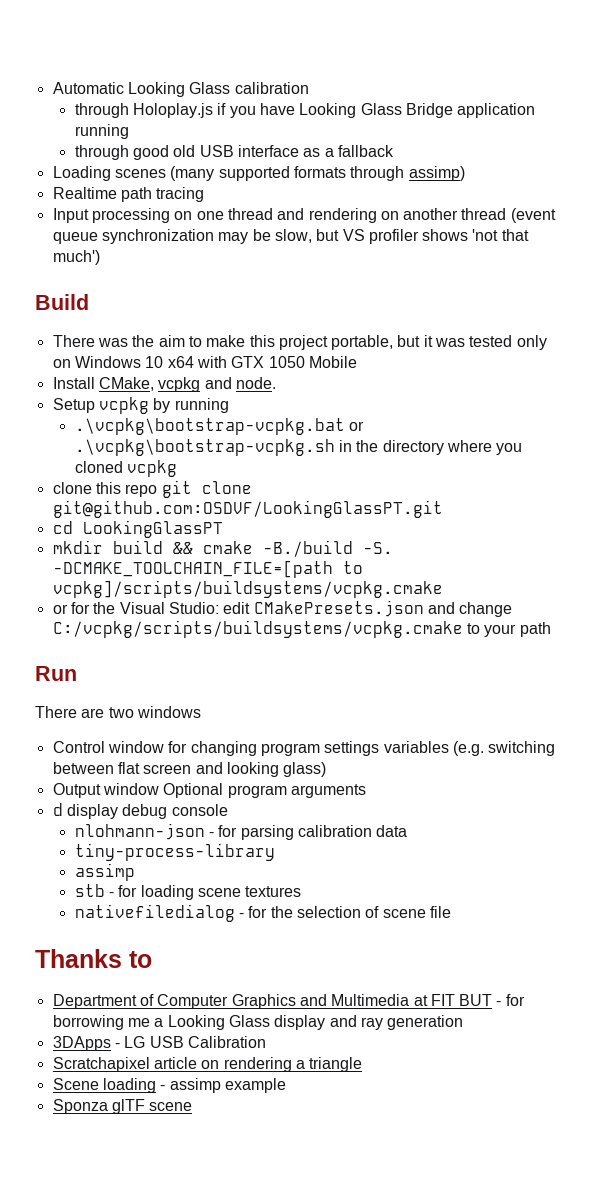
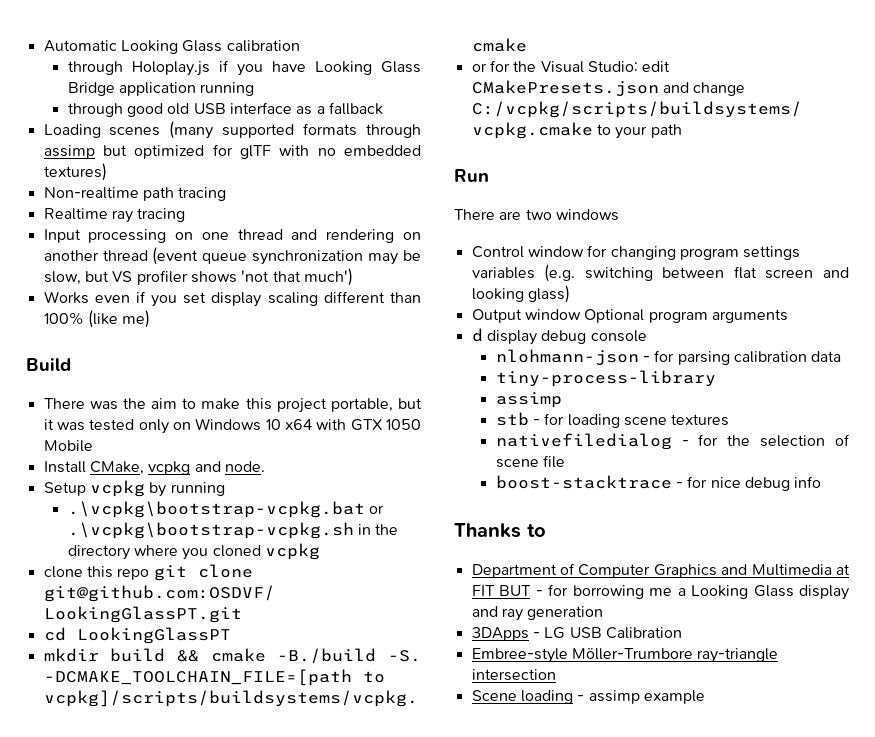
[408,166,465,181] assimp) -> [43,144,421,159] [43,163,107,181] [43,187,227,201] assimp but optimized for glTF with no embedded textures) // Non-realtime path tracing
[120,187,152,202] path -> [111,210,133,223] ray
(100, 257) none -> [43,291,422,307] [43,310,151,328] // Works even if you set display scaling different than 100% (like me)
(452, 912) none -> [495,475,822,491] // boost-stacktrace - for nice debug info
[52,1057,363,1072] Scratchapixel article on rendering a triangle -> [471,648,779,663] [471,669,556,681] Embree-style Möller-Trumbore ray-triangle intersection
[52,1099,193,1114] // Sponza glTF scene -> (705, 697) none

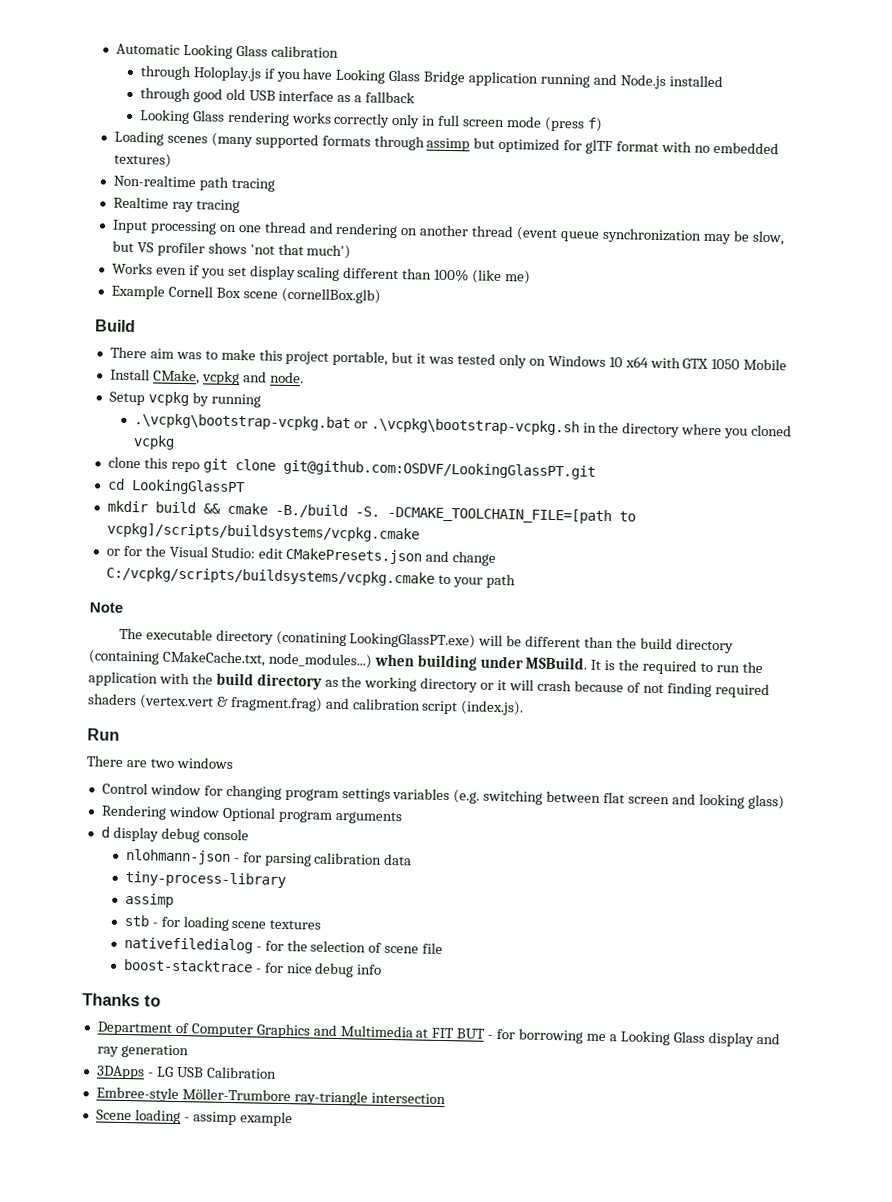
(255, 89) none -> [592,73,723,90] and Node.js installed
(383, 108) none -> [138,109,603,132] // Looking Glass rendering works correctly only in full screen mode (press f)
(271, 152) none -> [616,141,660,152] format
(151, 319) none -> [110,284,381,304] // Example Cornell Box scene (cornellBox.glb)
[89,398,178,410] was the aim -> [149,348,202,360] aim was
(682, 131) none -> [89,602,123,613] [118,627,734,654] [88,649,763,675] [88,671,770,699] [87,693,525,716] // Note // The executable directory (conatining LookingGlassPT.exe) will be different than the build directory (containing CMakeCache.txt, node_modules...) when building under MSBuild. It is the required to run the application with the build directory as the working directory or it will crash because of not finding required shaders (vertex.vert & fragment.frag) and calibration script (index.js).
[471,309,522,323] Output -> [100,804,167,820] Rendering

